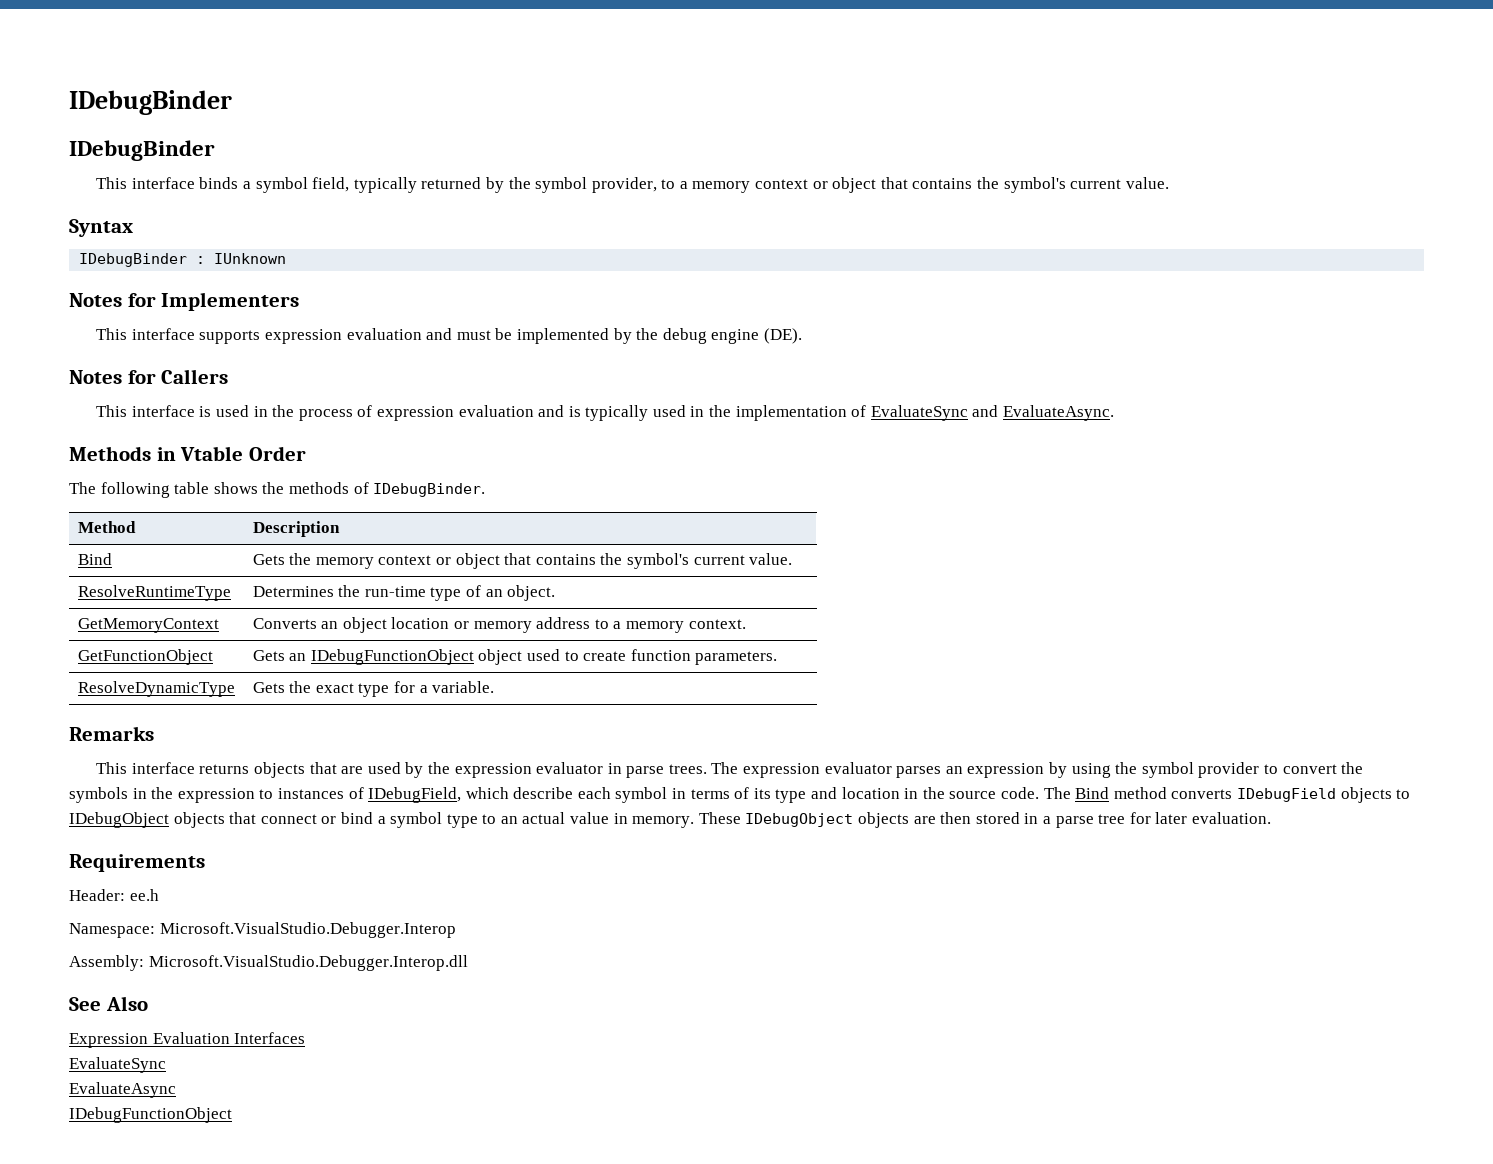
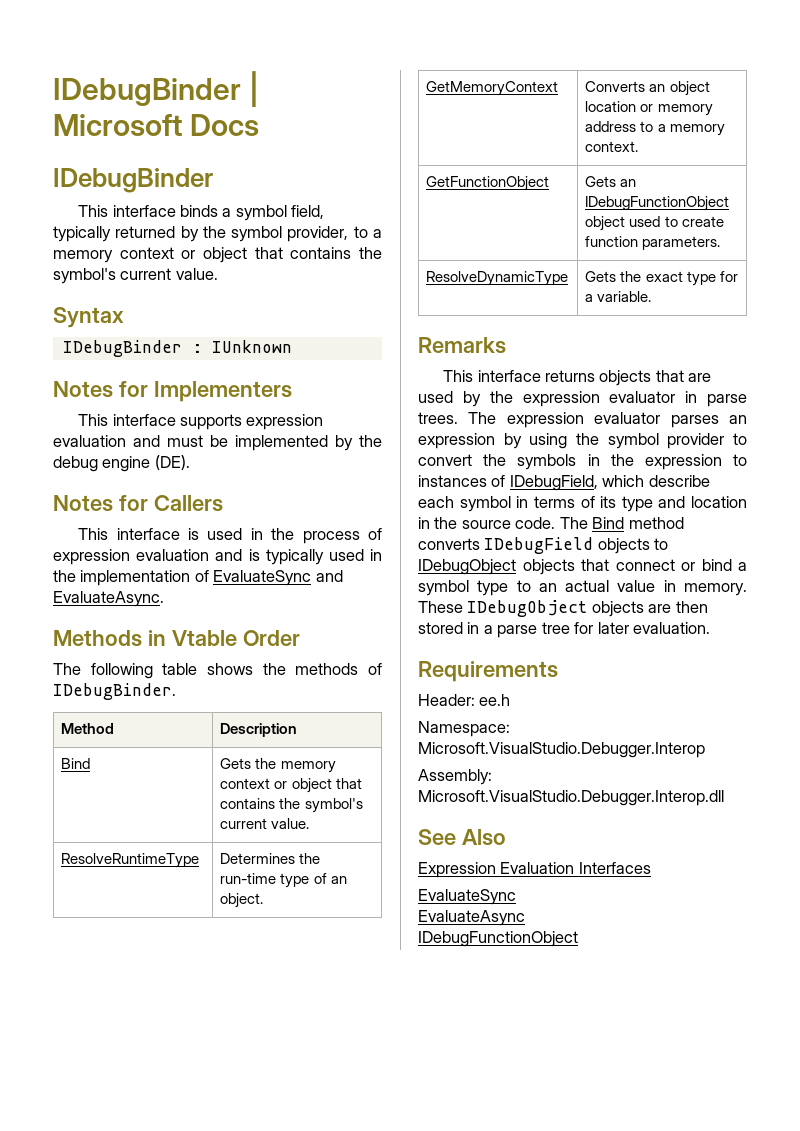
[69,90,232,115] IDebugBinder -> [53,71,260,107] [53,114,260,136] IDebugBinder | Microsoft Docs

